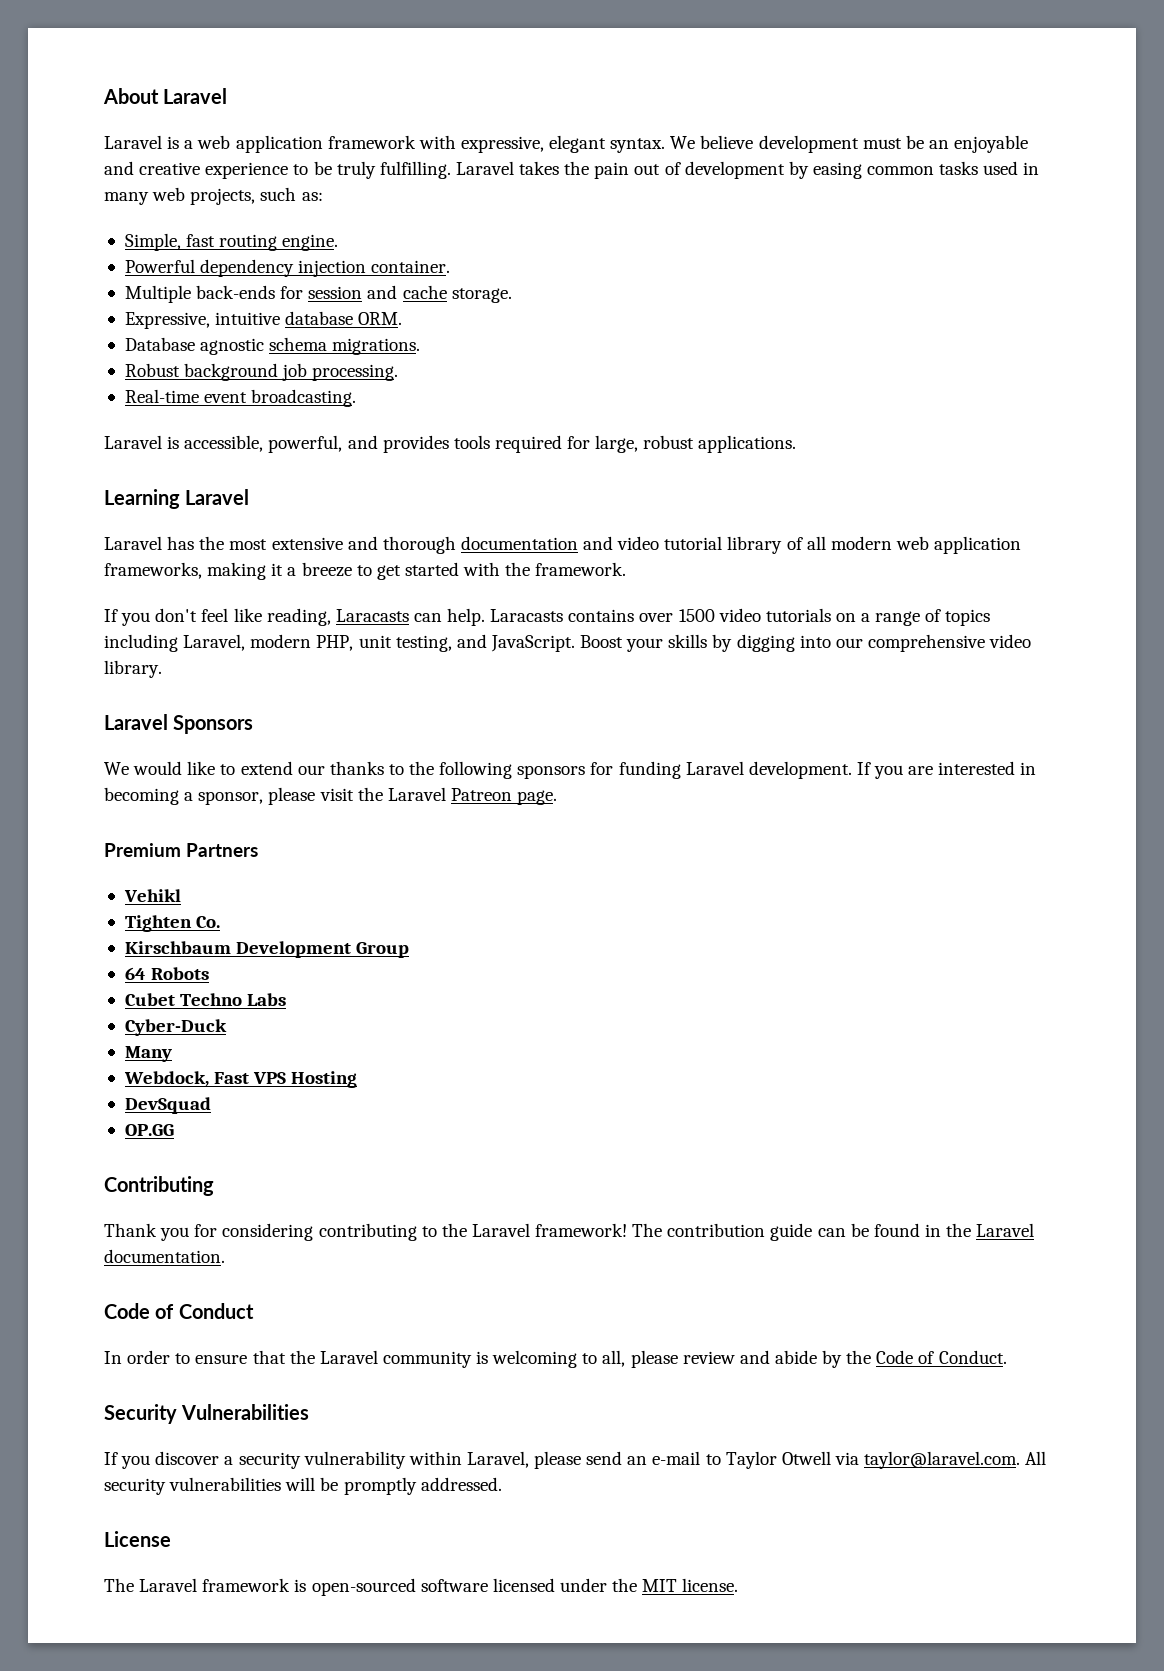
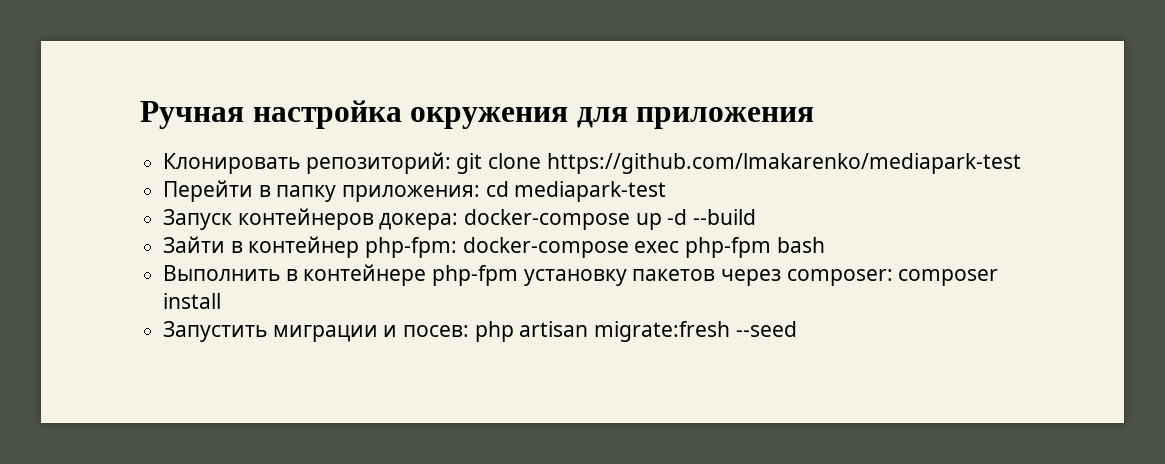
[103,88,228,104] [104,135,1029,153] [104,161,1040,179] [104,187,323,205] [124,233,339,251] [124,259,451,277] [124,285,512,303] [124,311,403,329] [124,337,421,355] [124,363,399,381] [124,389,357,407] [104,435,797,453] [104,489,250,509] [104,536,1022,554] [104,562,627,580] [104,608,991,626] [104,634,1032,652] [104,660,162,678] [104,714,254,734] [104,761,1037,779] [104,787,558,805] [104,843,259,857] [123,889,181,902] [124,915,221,932] [124,941,410,958] [124,967,210,980] [124,993,287,1006] [124,1019,227,1036] [124,1046,172,1062] [123,1071,358,1088] [124,1097,211,1114] [124,1124,174,1136] [104,1176,214,1196] [104,1223,1035,1241] [104,1249,225,1263] [104,1303,254,1319] [104,1350,1007,1368] [104,1404,310,1424] [104,1451,1047,1469] [104,1477,502,1495] [104,1531,171,1547] [104,1578,739,1596] About Laravel // Laravel is a web application framework with expressive, elegant syntax. We believe development must be an enjoyable and creative experience to be truly fulfilling. Laravel takes the pain out of development by easing common tasks used in many web projects, such as: // Simple, fast routing engine. // Powerful dependency injection container. // Multiple back-ends for session and cache storage. // Expressive, intuitive database ORM. // Database agnostic schema migrations. // Robust background job processing. // Real-time event broadcasting. // Laravel is accessible, powerful, and provides tools required for large, robust applications. // Learning Laravel // Laravel has the most extensive and thorough documentation and video tutorial library of all modern web application frameworks, making it a breeze to get started with the framework. // If you don't feel like reading, Laracasts can help. Laracasts contains over 1500 video tutorials on a range of topics including Laravel, modern PHP, unit testing, and JavaScript. Boost your skills by digging into our comprehensive video library. // Laravel Sponsors // We would like to extend our thanks to the following sponsors for funding Laravel development. If you are interested in becoming a sponsor, please visit the Laravel Patreon page. // Premium Partners // Vehikl // Tighten Co. // Kirschbaum Development Group // 64 Robots // Cubet Techno Labs // Cyber-Duck // Many // Webdock, Fast VPS Hosting // DevSquad // OP.GG // Contributing // Thank you for considering contributing to the Laravel framework! The contribution guide can be found in the Laravel documentation. // Code of Conduct // In order to ensure that the Laravel community is welcoming to all, please review and abide by the Code of Conduct. // Security Vulnerabilities // If you discover a security vulnerability within Laravel, please send an e-mail to Taylor Otwell via taylor@laravel.com. All security vulnerabilities will be promptly addressed. // License // The Laravel framework is open-sourced software licensed under the MIT license. -> [140,100,815,129] [163,152,1021,174] [163,180,667,202] [163,208,757,230] [163,236,825,258] [163,264,999,286] [163,293,222,309] [163,321,797,342] Ручная настройка окружения для приложения // Клонировать репозиторий: git clone https://github.com/lmakarenko/mediapark-test // Перейти в папку приложения: cd mediapark-test // Запуск контейнеров докера: docker-compose up -d --build // Зайти в контейнер php-fpm: docker-compose exec php-fpm bash // Выполнить в контейнере php-fpm установку пакетов через composer: composer install // Запустить миграции и посев: php artisan migrate:fresh --seed

